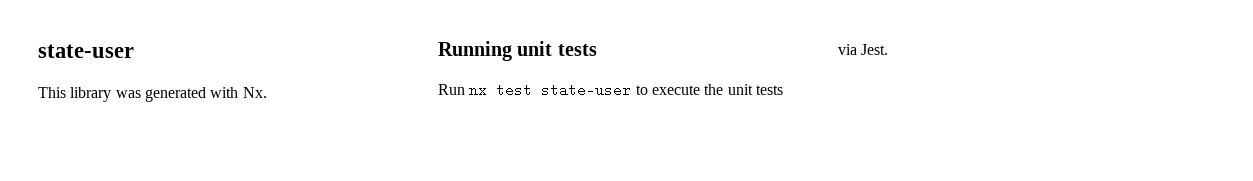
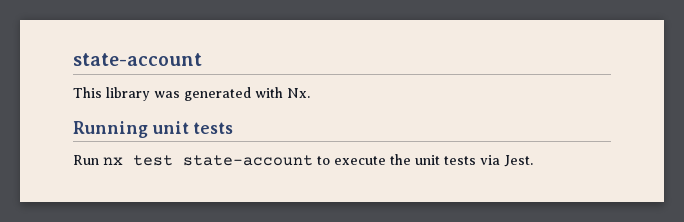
[38,44,134,58] state-user -> [73,53,202,66] state-account
[541,83,632,97] state-user -> [183,155,313,166] state-account

